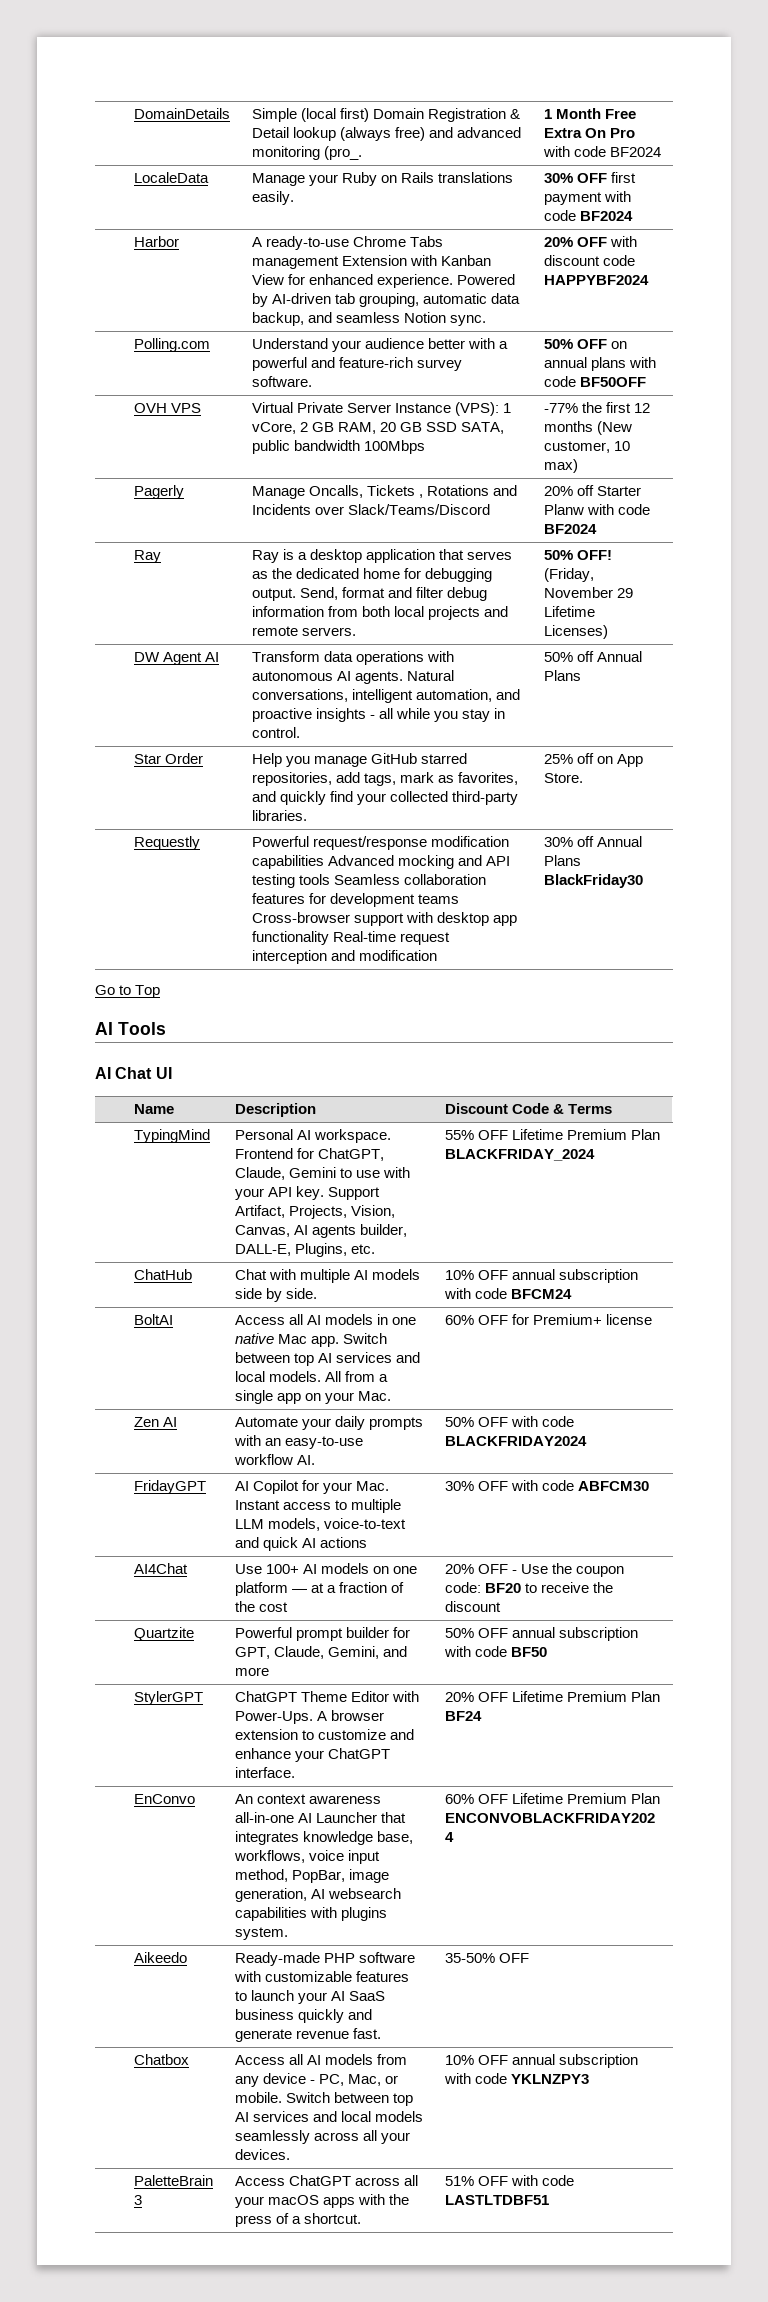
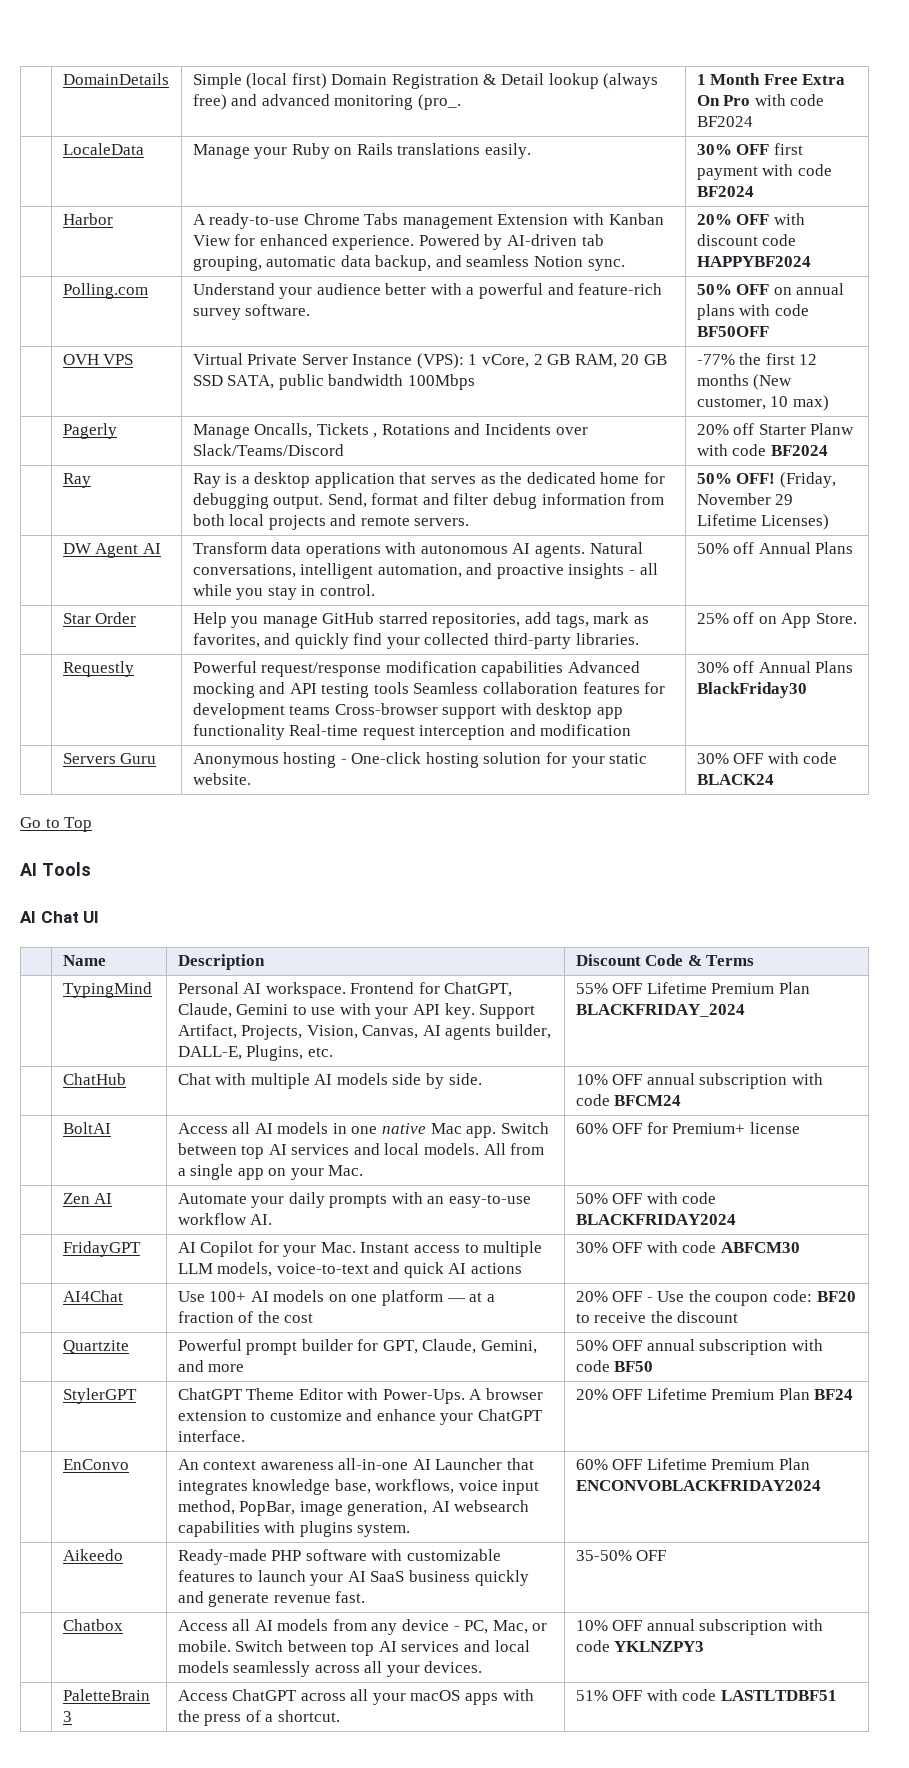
(643, 881) none -> [62,753,157,764] [192,752,648,768] [192,773,251,785] [696,752,838,764] [696,774,774,785] // | Servers Guru | Anonymous hosting - One-click hosting solution for your static website. | 30% OFF with code BLACK24

